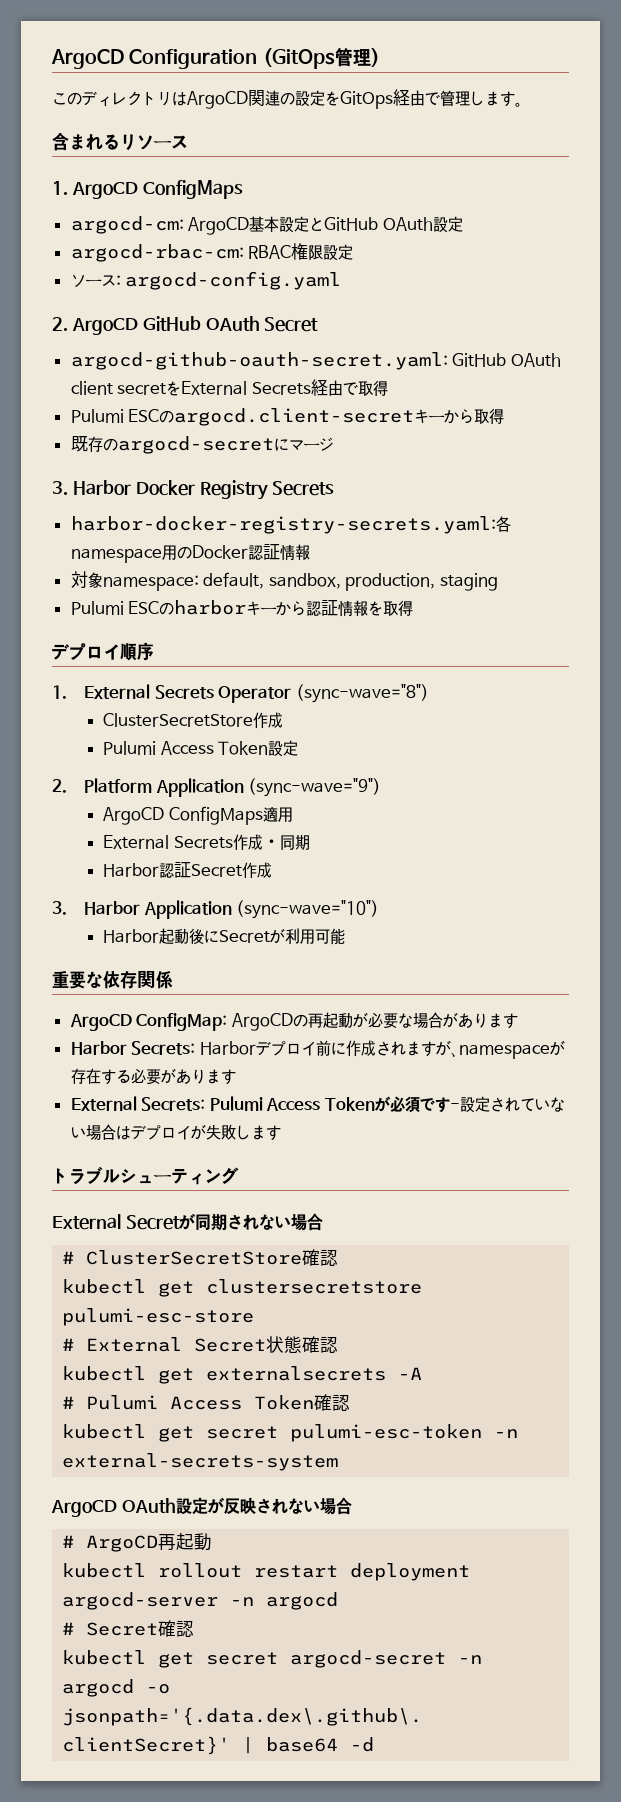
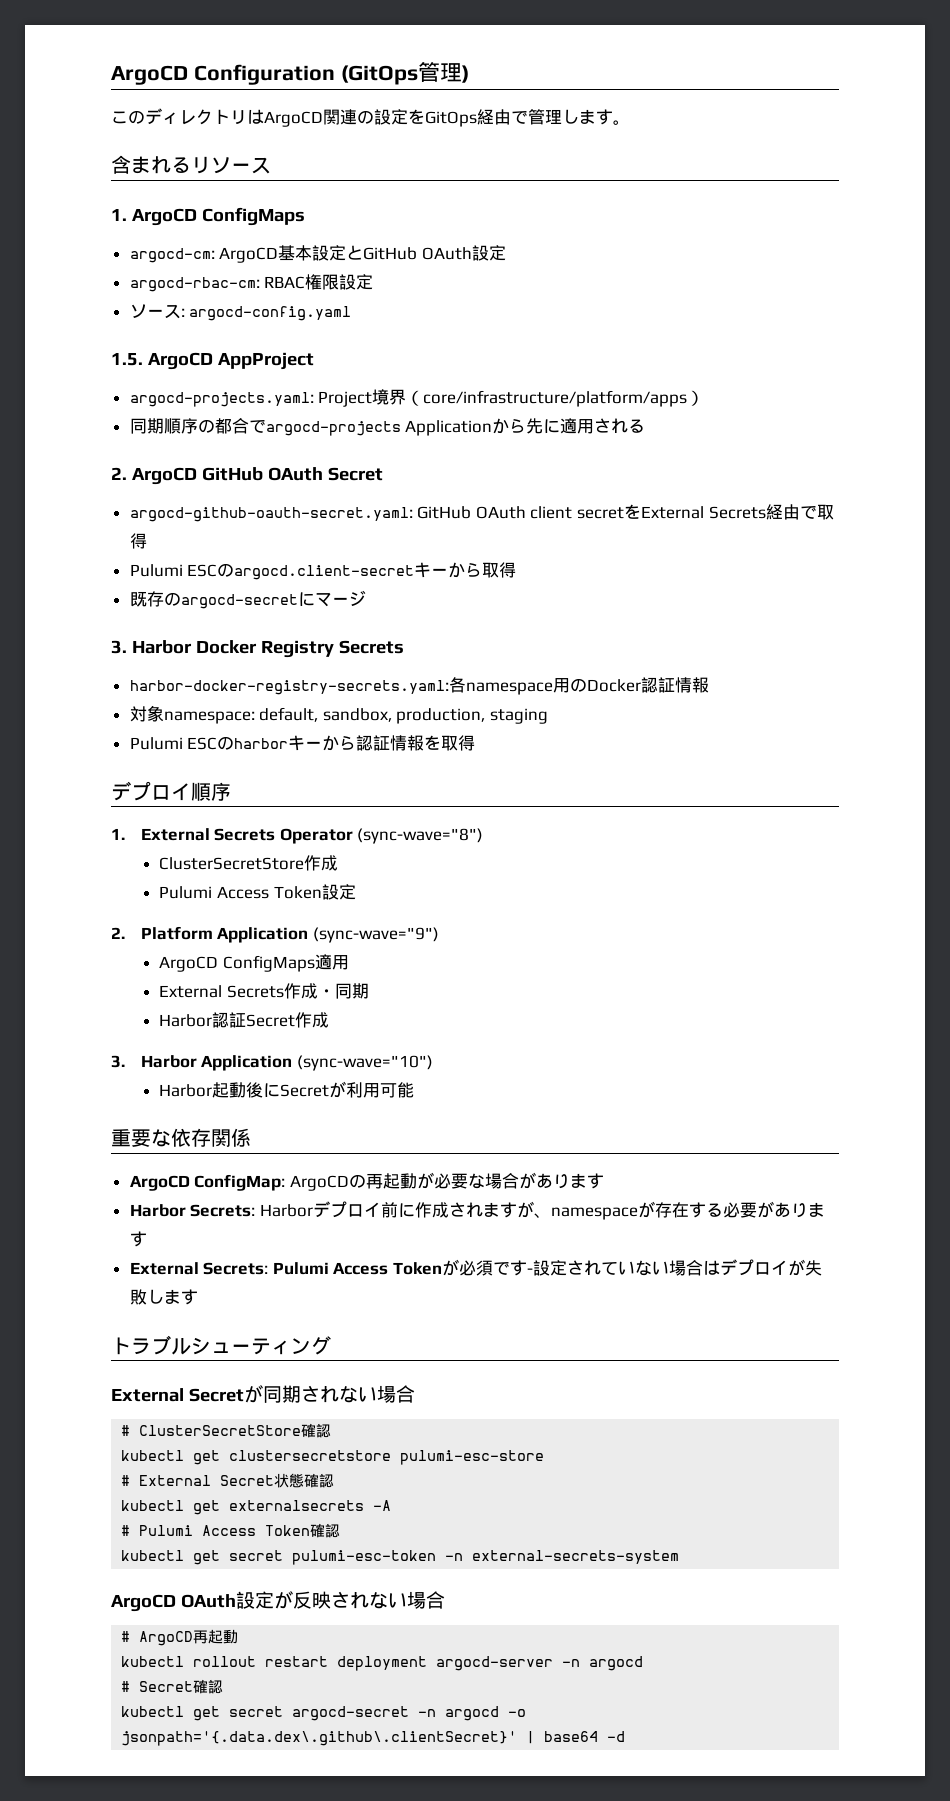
(342, 280) none -> [111,352,314,370] [129,389,705,407] [129,418,646,436] // 1.5. ArgoCD AppProject // argocd-projects.yaml: Project境界（core/infrastructure/platform/apps） // 同期順序の都合でargocd-projects Applicationから先に適用される

